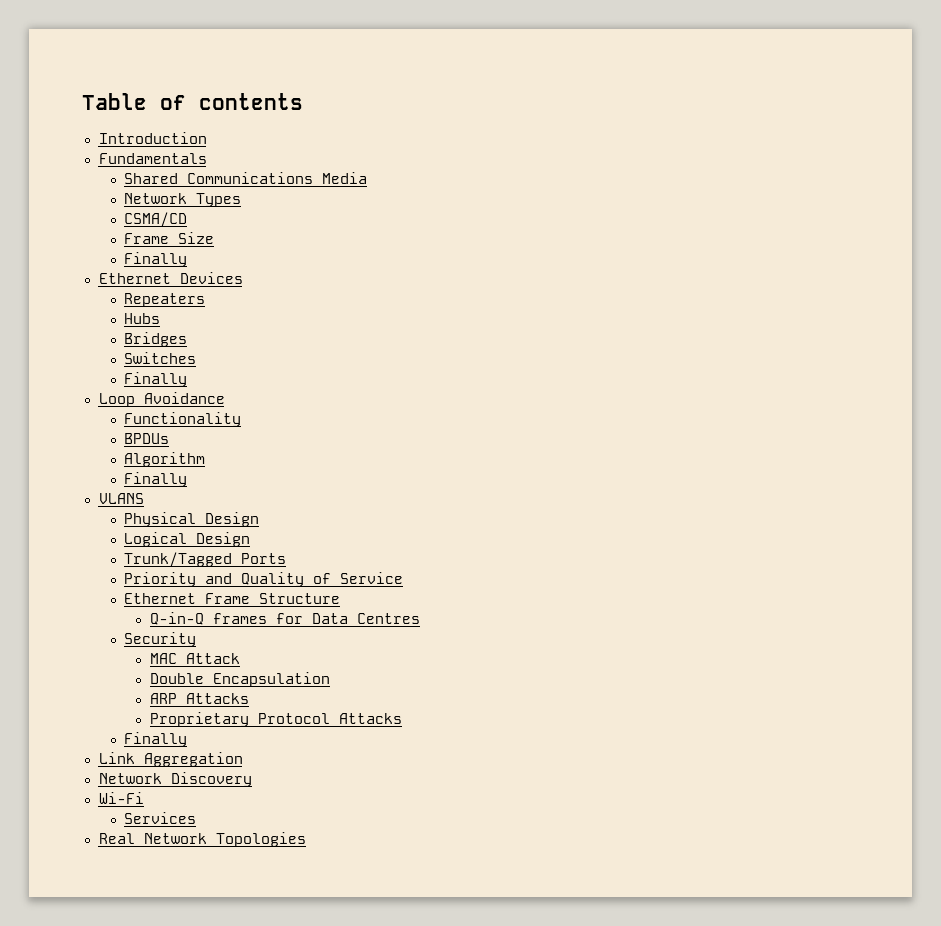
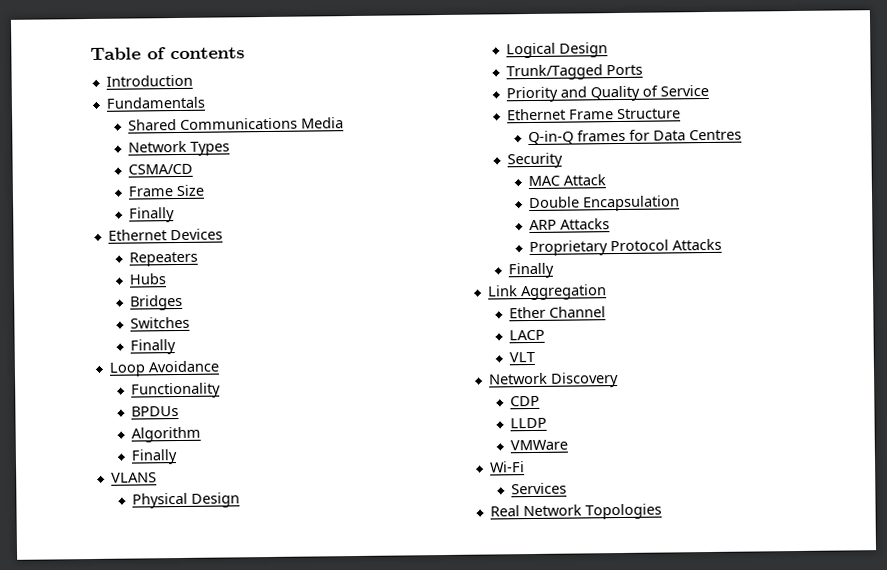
(243, 759) none -> [509,306,607,319] [509,329,546,341] [509,351,536,363] // Ether Channel // LACP // VLT
(252, 779) none -> [510,395,541,407] [510,417,548,429] [510,439,569,451] // CDP // LLDP // VMWare

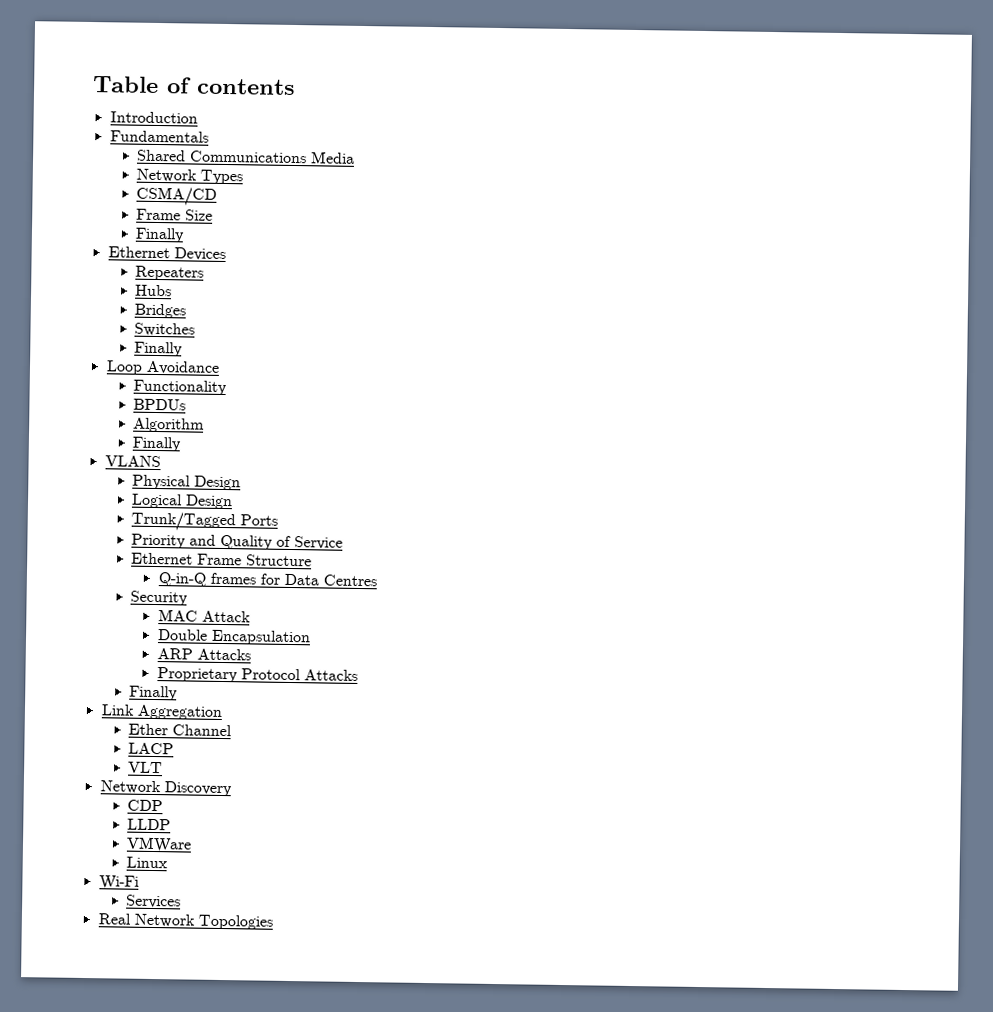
(569, 445) none -> [126,856,169,869] // Linux

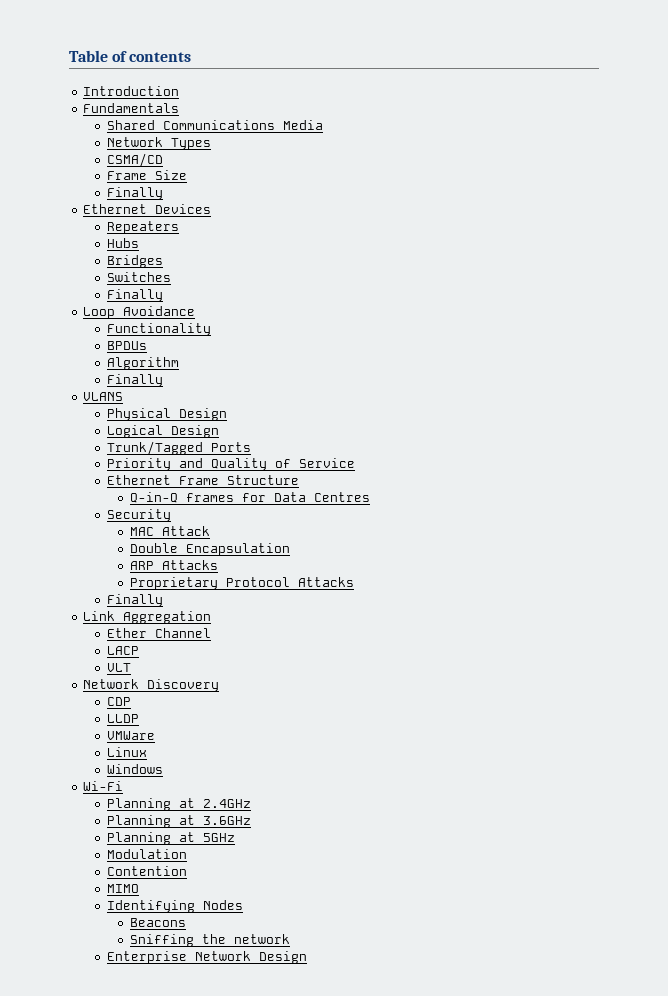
(169, 862) none -> [106,764,163,774] // Windows
[126,894,182,909] [97,913,273,930] Services // Real Network Topologies -> [106,798,251,811] [106,815,251,828] [106,832,235,845] [106,849,187,859] [106,866,187,876] [106,884,139,893] [106,900,243,913] [130,918,187,927] [130,934,291,947] [106,951,307,964] Planning at 2.4GHz // Planning at 3.6GHz // Planning at 5GHz // Modulation // Contention // MIMO // Identifying Nodes // Beacons // Sniffing the network // Enterprise Network Design

